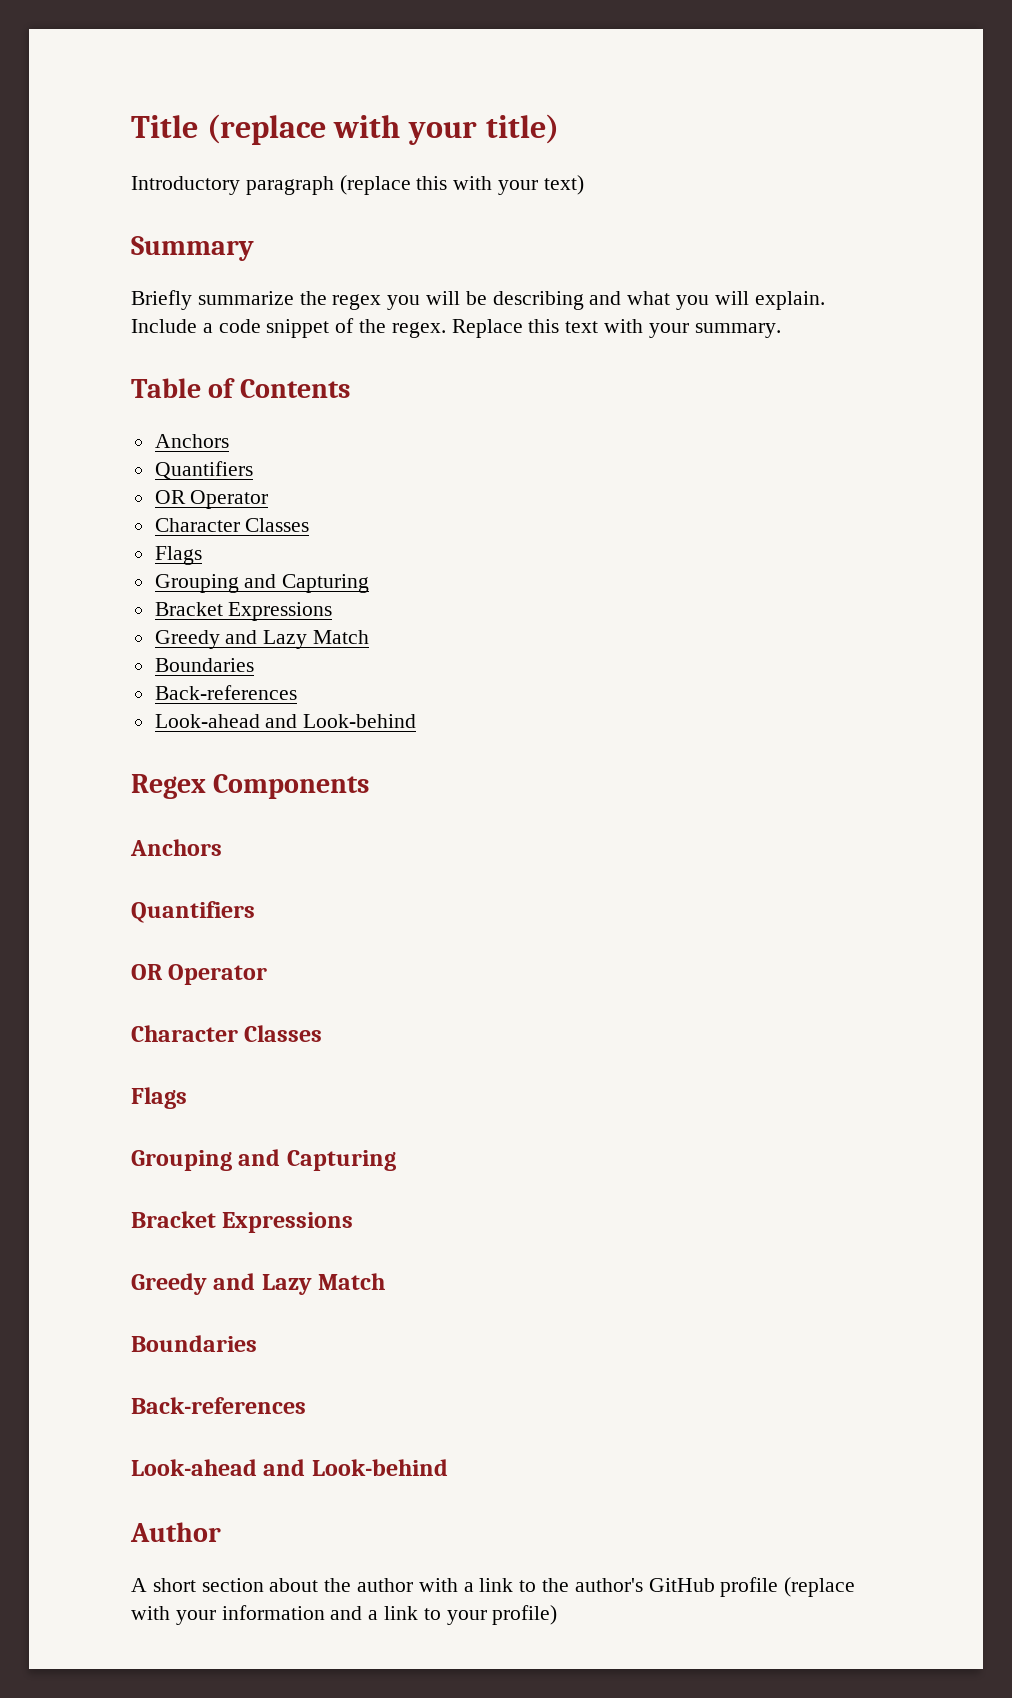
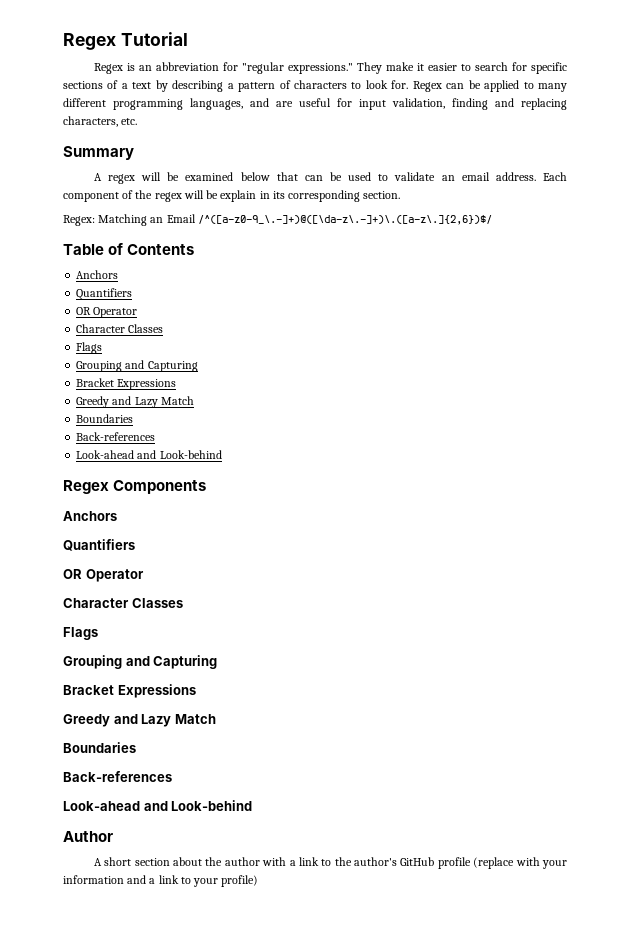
[131,114,559,145] [131,175,584,195] [131,236,254,261] [131,290,294,310] Title (replace with your title) // Introductory paragraph (replace this with your text) // Summary // Briefly summarize -> [63,32,188,50] [93,62,568,74] [63,80,567,92] [63,98,567,110] [63,116,138,127] [63,146,134,160] [93,172,567,184] [63,190,134,202] Regex Tutorial // Regex is an abbreviation for "regular expressions." They make it easier to search for specific sections of a text by describing a pattern of characters to look for. Regex can be applied to many different programming languages, and are useful for input validation, finding and replacing characters, etc. // Summary // A regex will be examined below that can be used to validate an email address. Each component of
[387,291,825,310] [131,318,781,338] you will be describing and what you will explain. Include a code snippet of the regex. Replace this text with your summary. -> [183,190,401,202] [63,214,492,226] will be explain in its corresponding section. // Regex: Matching an Email /^([a-z0-9_\.-]+)@([\da-z\.-]+)\.([a-z\.]{2,6})$/

